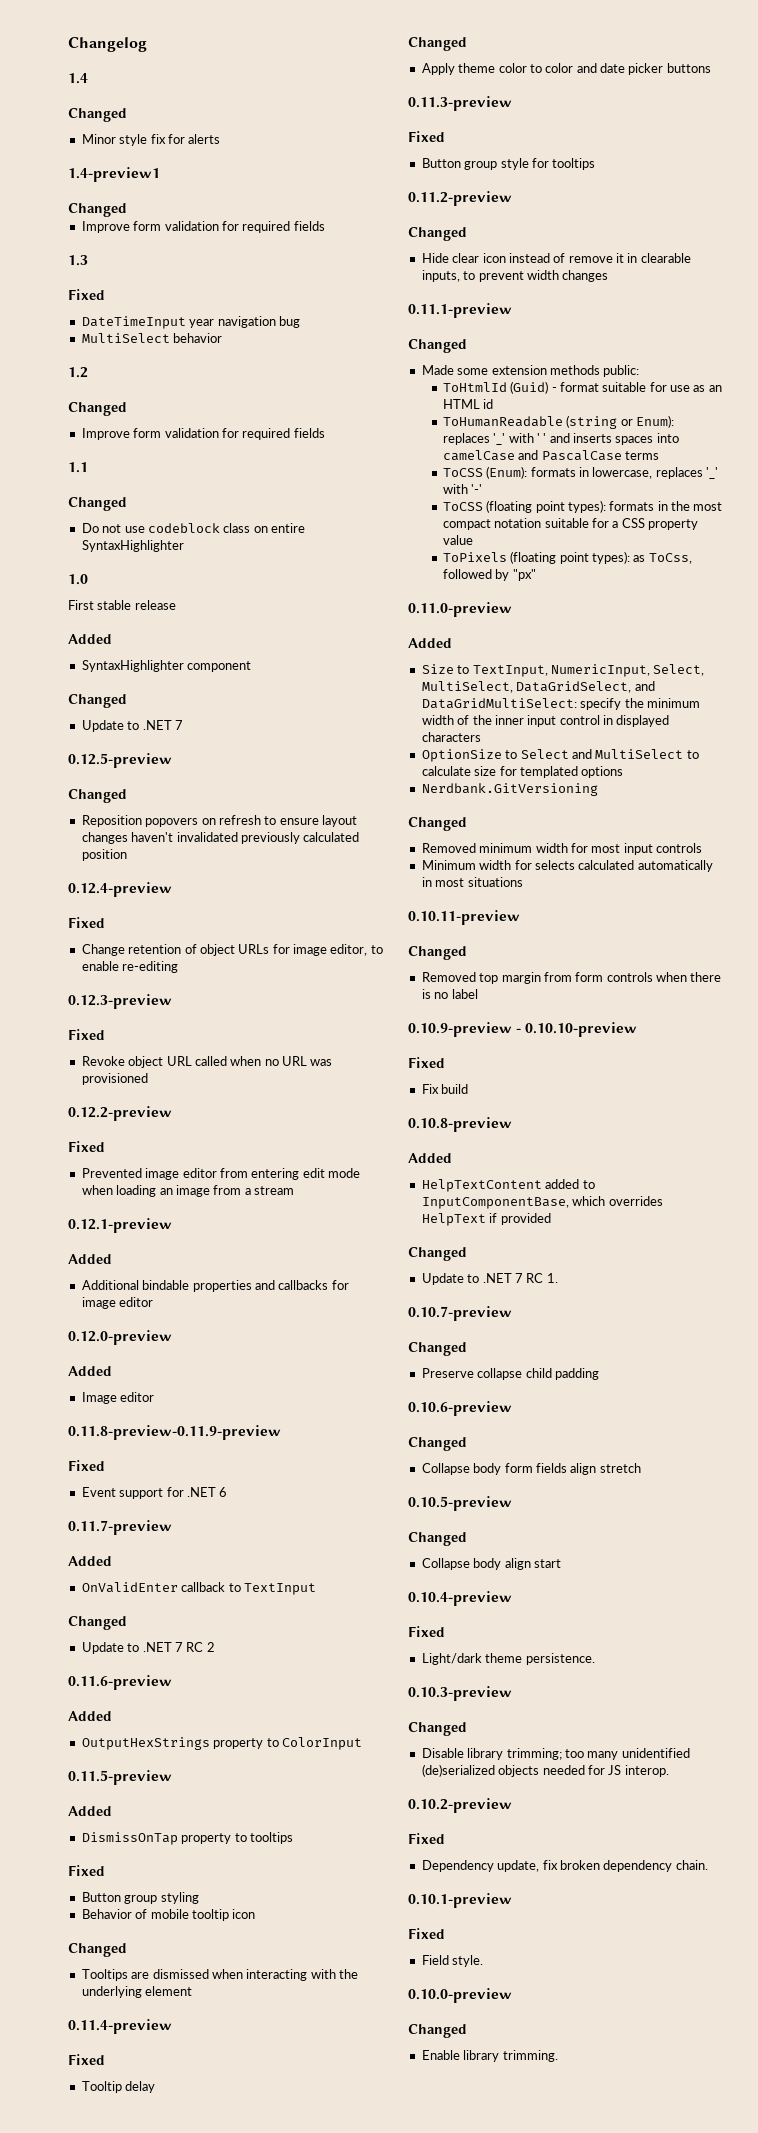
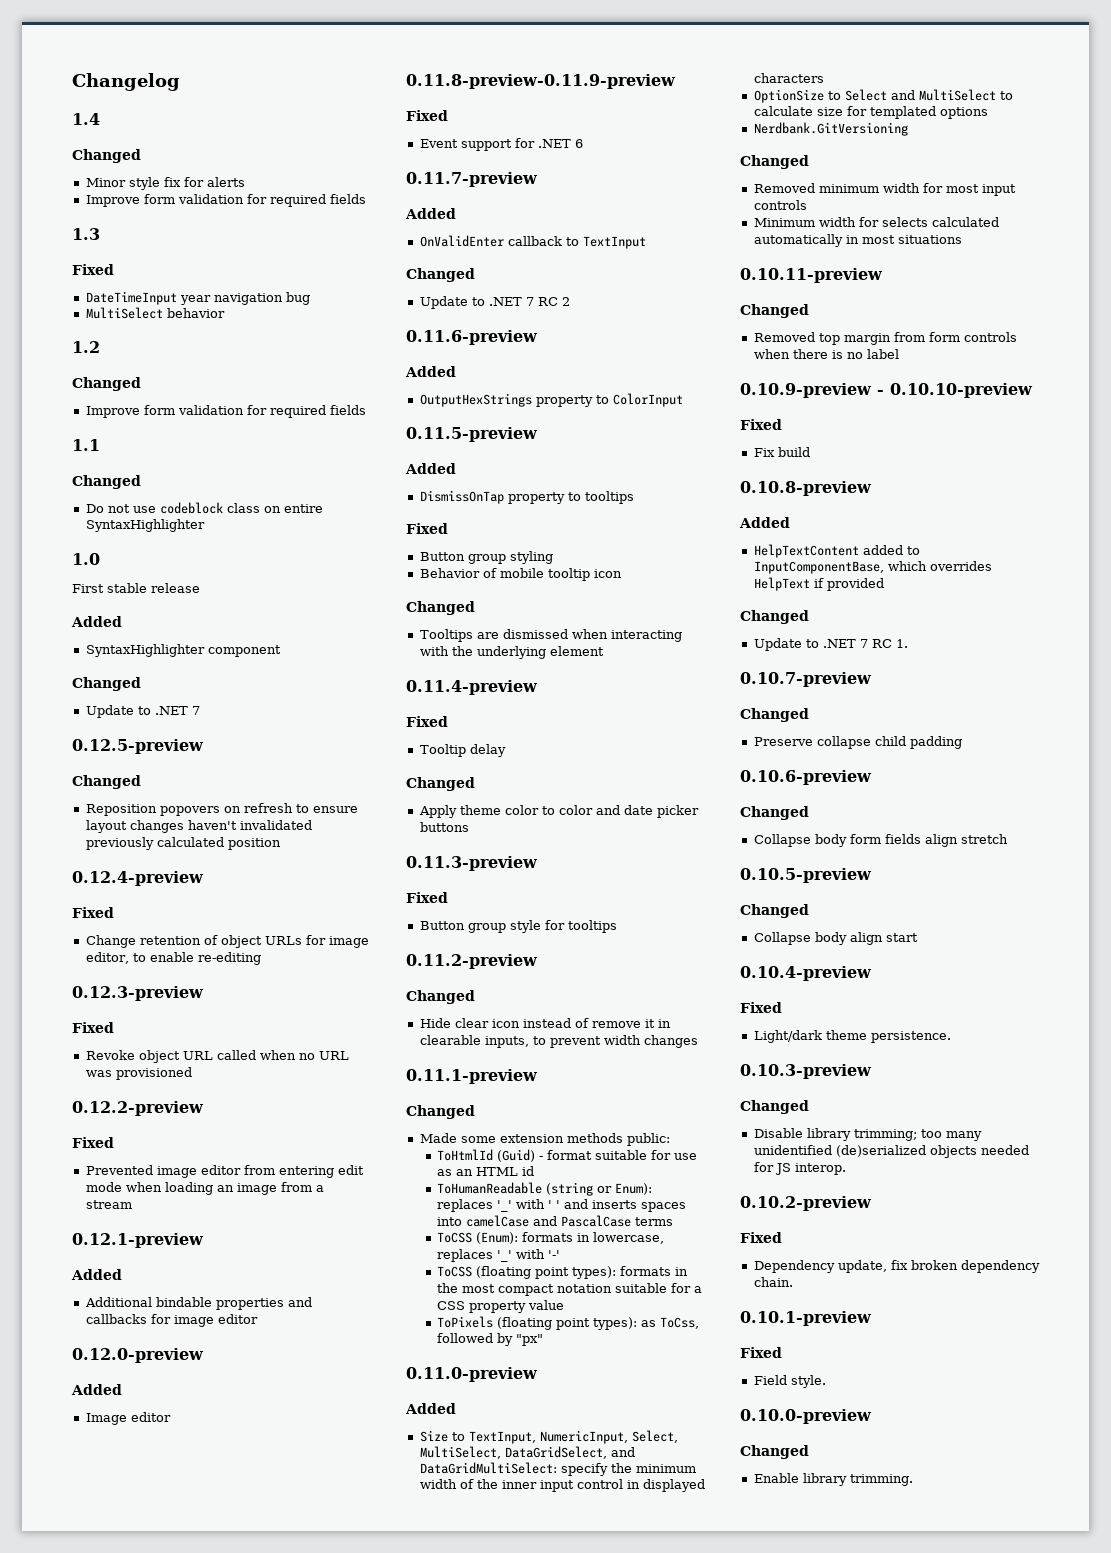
[68,167,160,182] [68,203,127,217] // 1.4-preview1 // Changed -> (245, 182) none

